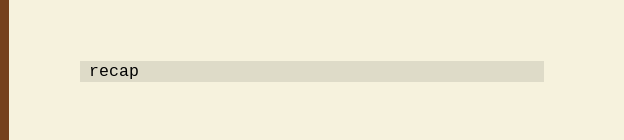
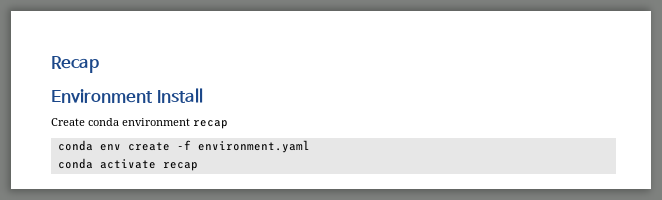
(89, 72) none -> [51,56,99,73] [51,88,203,103] [51,118,228,129] [57,140,310,153] [57,158,156,169] Recap // Environment Install // Create conda environment recap // conda env create -f environment.yaml // conda activate

